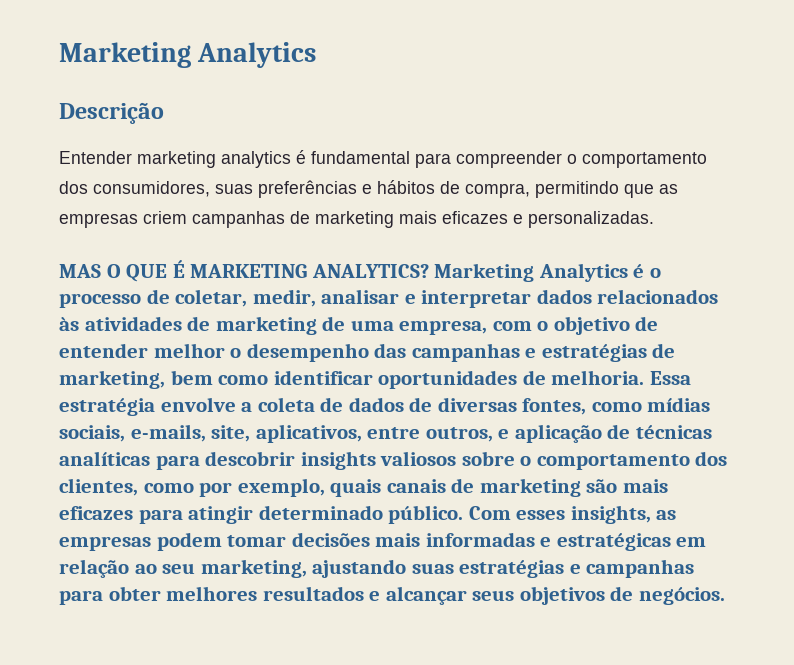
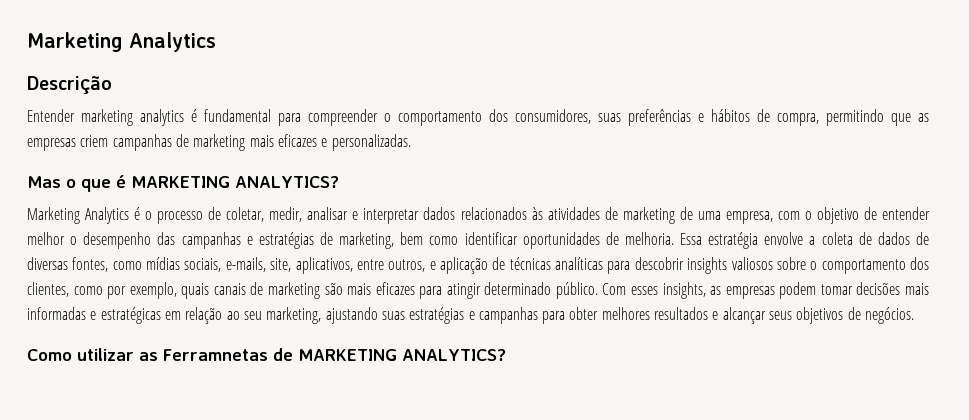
[59,260,429,282] MAS O QUE É MARKETING ANALYTICS? -> [27,175,339,192] Mas o que é MARKETING ANALYTICS? //
(725, 596) none -> [27,348,506,361] // Como utilizar as Ferramnetas de MARKETING ANALYTICS?

